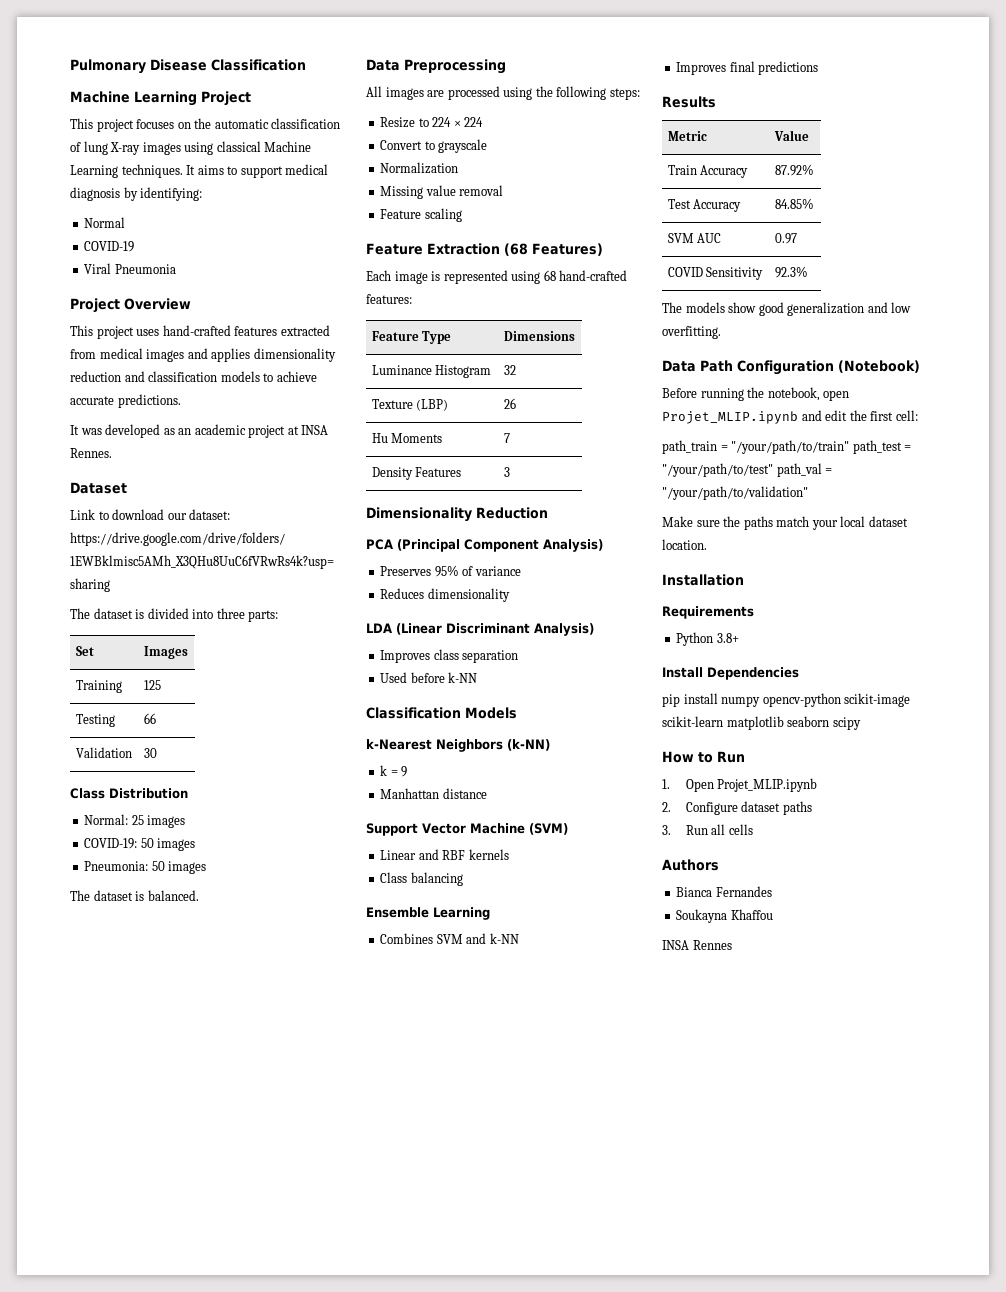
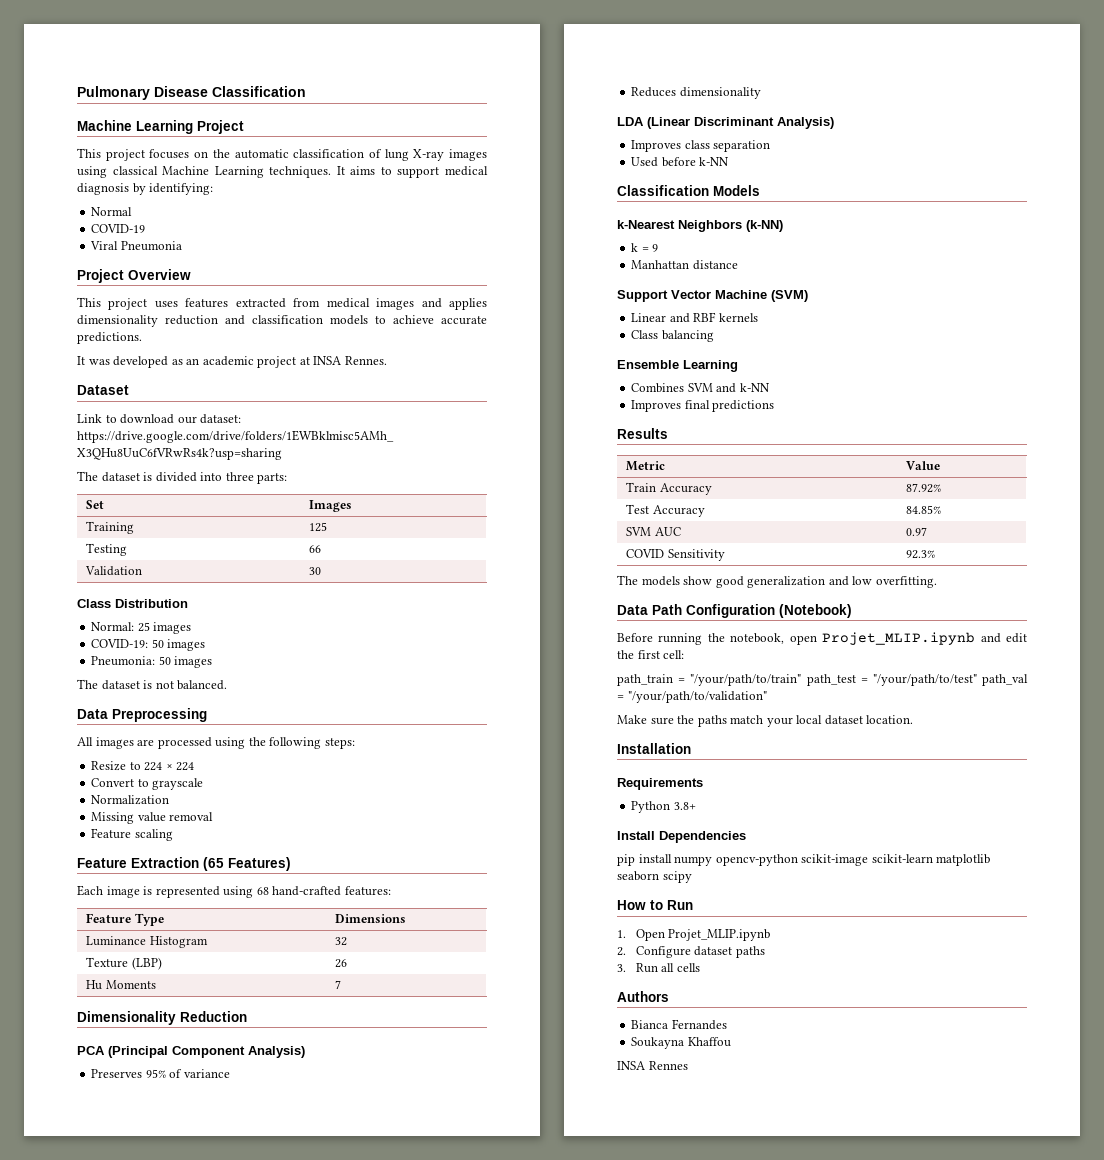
[162,325,231,336] hand-crafted -> (178, 304) none
(145, 896) none -> [155,681,174,689] not
[504,243,528,256] (68 -> [203,857,224,871] (65
[371,467,462,480] [503,467,510,477] // Density Features | 3 -> (342, 984) none

